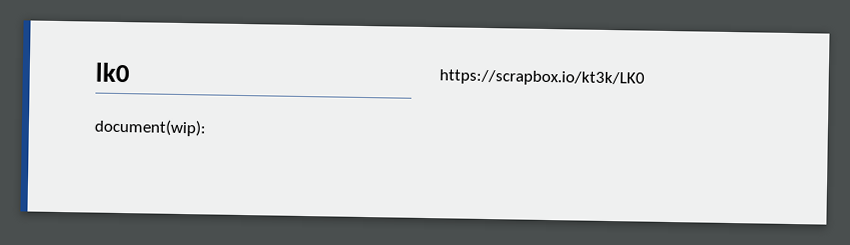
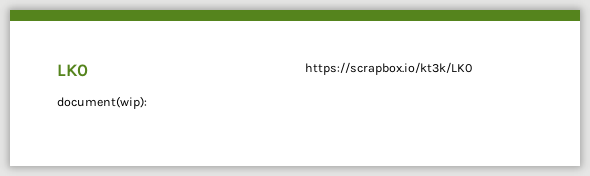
[95,62,130,83] lk0 -> [57,64,88,77] LK0

